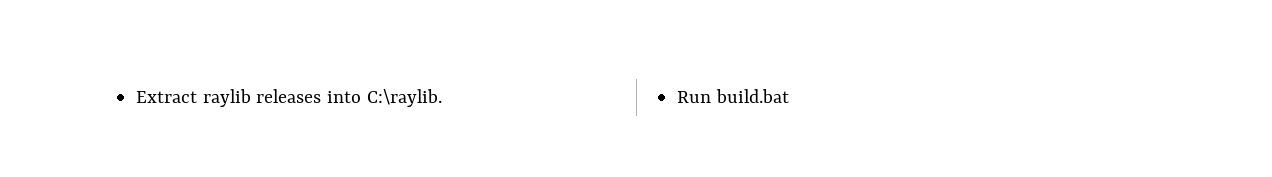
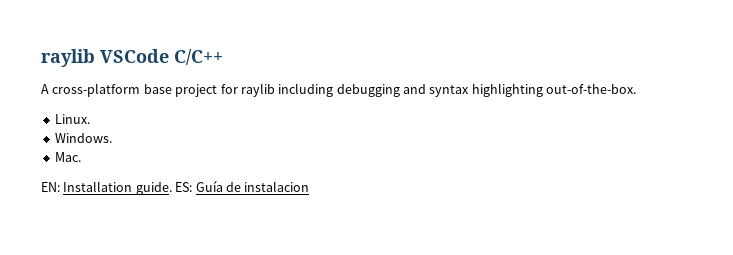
[136,89,442,107] [677,89,789,103] Extract raylib releases into C:\raylib. // Run build.bat -> [41,49,223,67] [41,83,637,97] [54,114,90,124] [54,133,112,143] [54,152,81,162] [41,180,310,195] raylib VSCode C/C++ // A cross-platform base project for raylib including debugging and syntax highlighting out-of-the-box. // Linux. // Windows. // Mac. // EN: Installation guide. ES: Guía de instalacion

